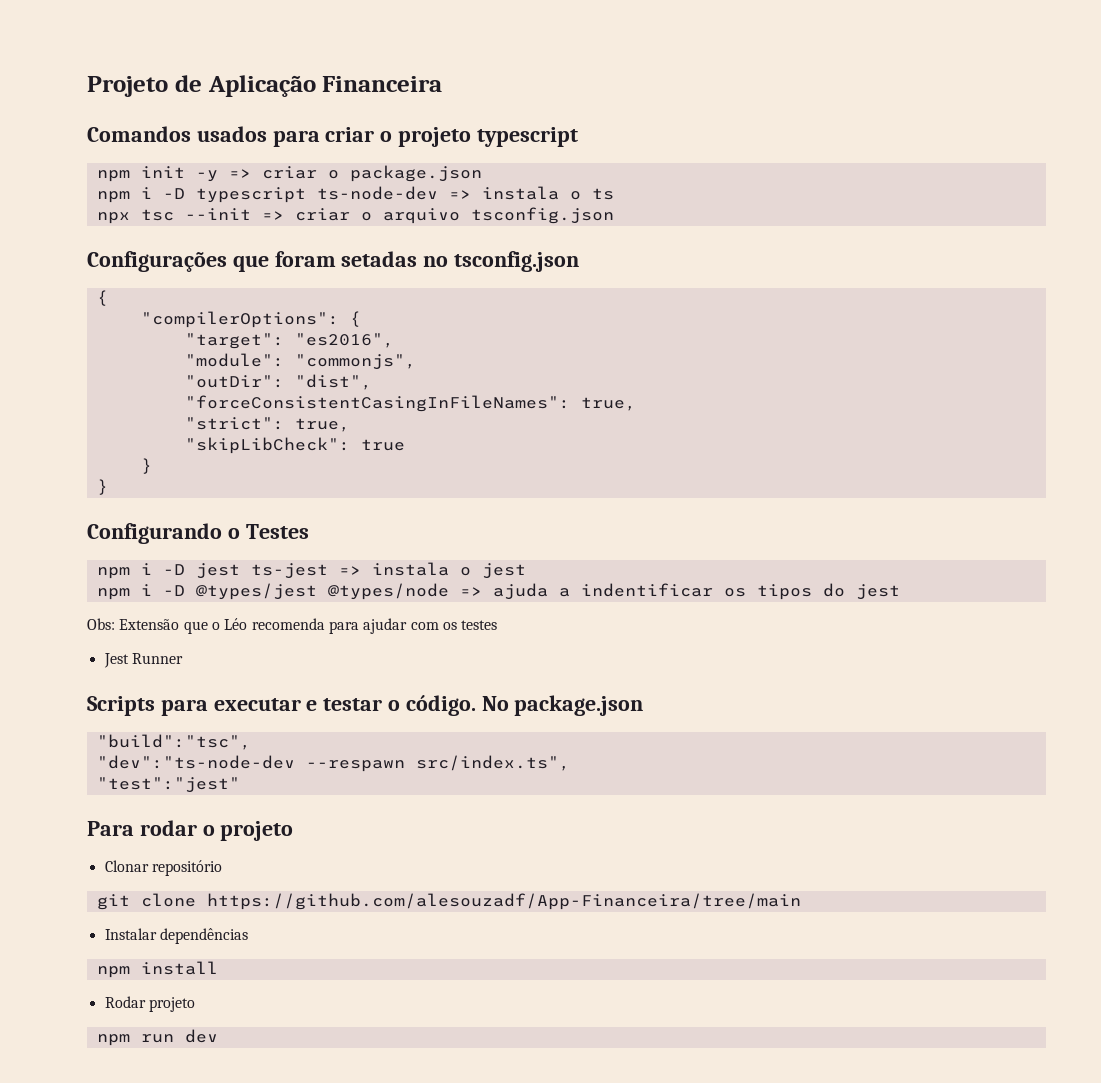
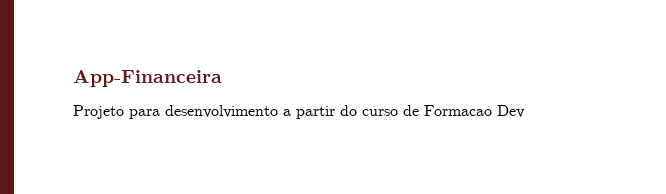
[87,75,443,97] [87,126,578,147] [96,165,482,182] [96,186,614,203] [96,207,614,224] [87,251,580,272] [96,290,108,306] [140,311,361,328] [184,333,394,349] [184,353,416,370] [184,374,372,390] [184,395,636,412] [184,417,350,432] [184,437,405,454] [140,458,152,474] [96,479,108,495] [87,523,309,544] [96,562,526,579] [96,583,900,600] [87,618,498,634] [103,653,183,668] [87,695,644,716] [96,734,251,750] [96,755,570,772] [96,777,240,793] [87,820,294,841] [104,860,222,876] [96,893,801,910] [104,928,248,944] [96,961,218,978] [104,996,195,1012] [96,1029,218,1046] Projeto de Aplicação Financeira // Comandos usados para criar o projeto typescript // npm init -y => criar o package.json // npm i -D typescript ts-node-dev => instala o ts // npx tsc --init => criar o arquivo tsconfig.json // Configurações que foram setadas no tsconfig.json // { // "compilerOptions": { // "target": "es2016", // "module": "commonjs", // "outDir": "dist", // "forceConsistentCasingInFileNames": true, // "strict": true, // "skipLibCheck": true // } // } // Configurando o Testes // npm i -D jest ts-jest => instala o jest // npm i -D @types/jest @types/node => ajuda a indentificar os tipos do jest // Obs: Extensão que o Léo recomenda para ajudar com os testes // Jest Runner // Scripts para executar e testar o código. No package.json // "build":"tsc", // "dev":"ts-node-dev --respawn src/index.ts", // "test":"jest" // Para rodar o projeto // Clonar repositório // git clone https://github.com/alesouzadf/App-Financeira/tree/main // Instalar dependências // npm install // Rodar projeto // npm run dev -> [73,70,222,87] [73,105,525,119] App-Financeira // Projeto para desenvolvimento a partir do curso de Formacao Dev

